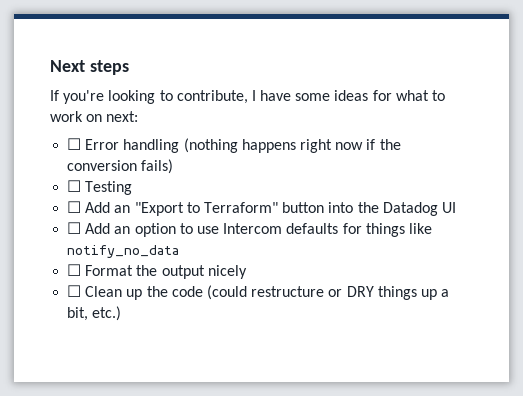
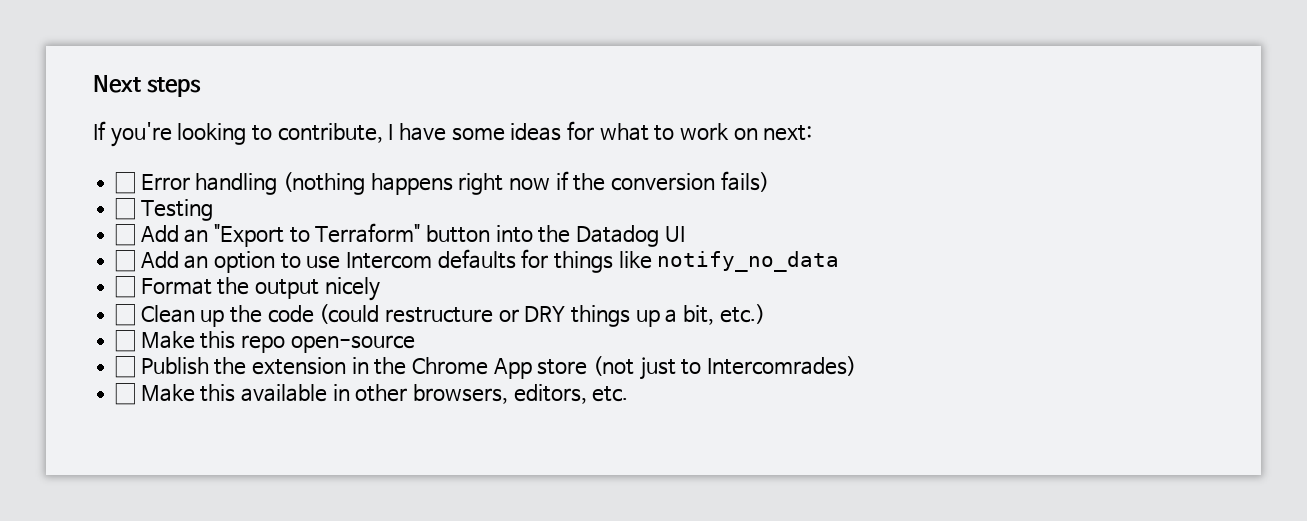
(122, 313) none -> [115,330,415,353] [115,356,857,380] [115,383,629,405] // ☐ Make this repo open-source // ☐ Publish the extension in the Chrome App store (not just to Intercomrades) // ☐ Make this available in other browsers, editors, etc.

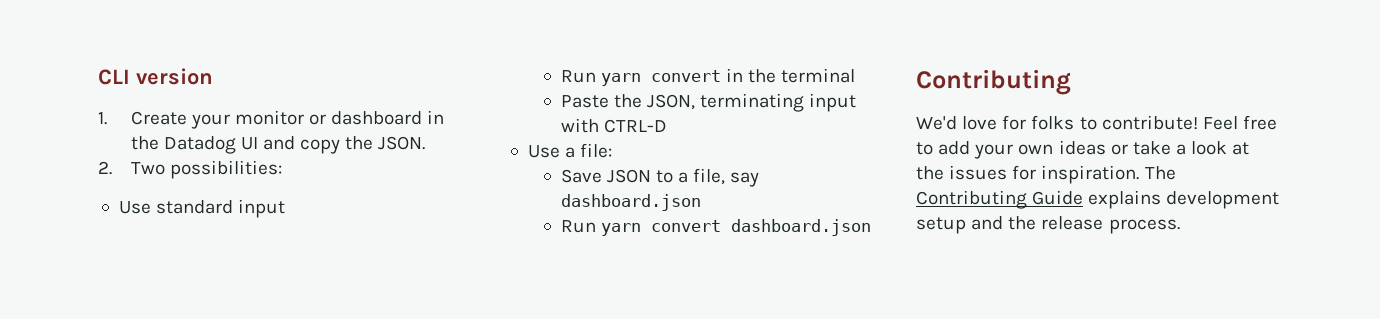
[93,75,201,97] [93,121,813,147] [115,171,769,195] [115,198,213,221] [115,223,685,247] [115,249,840,273] [115,276,380,301] [115,304,765,327] [115,330,415,353] [115,356,857,380] [115,383,629,405] Next steps // If you're looking to contribute, I have some ideas for what to work on next: // ☐ Error handling (nothing happens right now if the conversion fails) // ☐ Testing // ☐ Add an "Export to Terraform" button into the Datadog UI // ☐ Add an option to use Intercom defaults for things like notify_no_data // ☐ Format the output nicely // ☐ Clean up the code (could restructure or DRY things up a bit, etc.) // ☐ Make this repo open-source // ☐ Publish the extension in the Chrome App store (not just to Intercomrades) // ☐ Make this available in other browsers, editors, etc. -> [98,68,213,85] [98,110,445,129] [130,136,426,154] [98,160,282,179] [118,199,286,218] [560,68,856,86] [560,93,857,112] [560,118,667,133] [527,143,613,158] [560,168,760,187] [560,194,701,211] [560,219,871,236] [916,69,1071,95] [916,115,1277,130] [916,140,1250,159] [916,165,1176,184] [916,190,1280,209] [916,216,1180,234] CLI version // 1. Create your monitor or dashboard in the Datadog UI and copy the JSON. // 2. Two possibilities: // Use standard input // Run yarn convert in the terminal // Paste the JSON, terminating input with CTRL-D // Use a file: // Save JSON to a file, say dashboard.json // Run yarn convert dashboard.json // Contributing // We'd love for folks to contribute! Feel free to add your own ideas or take a look at the issues for inspiration. The Contributing Guide explains development setup and the release process.

